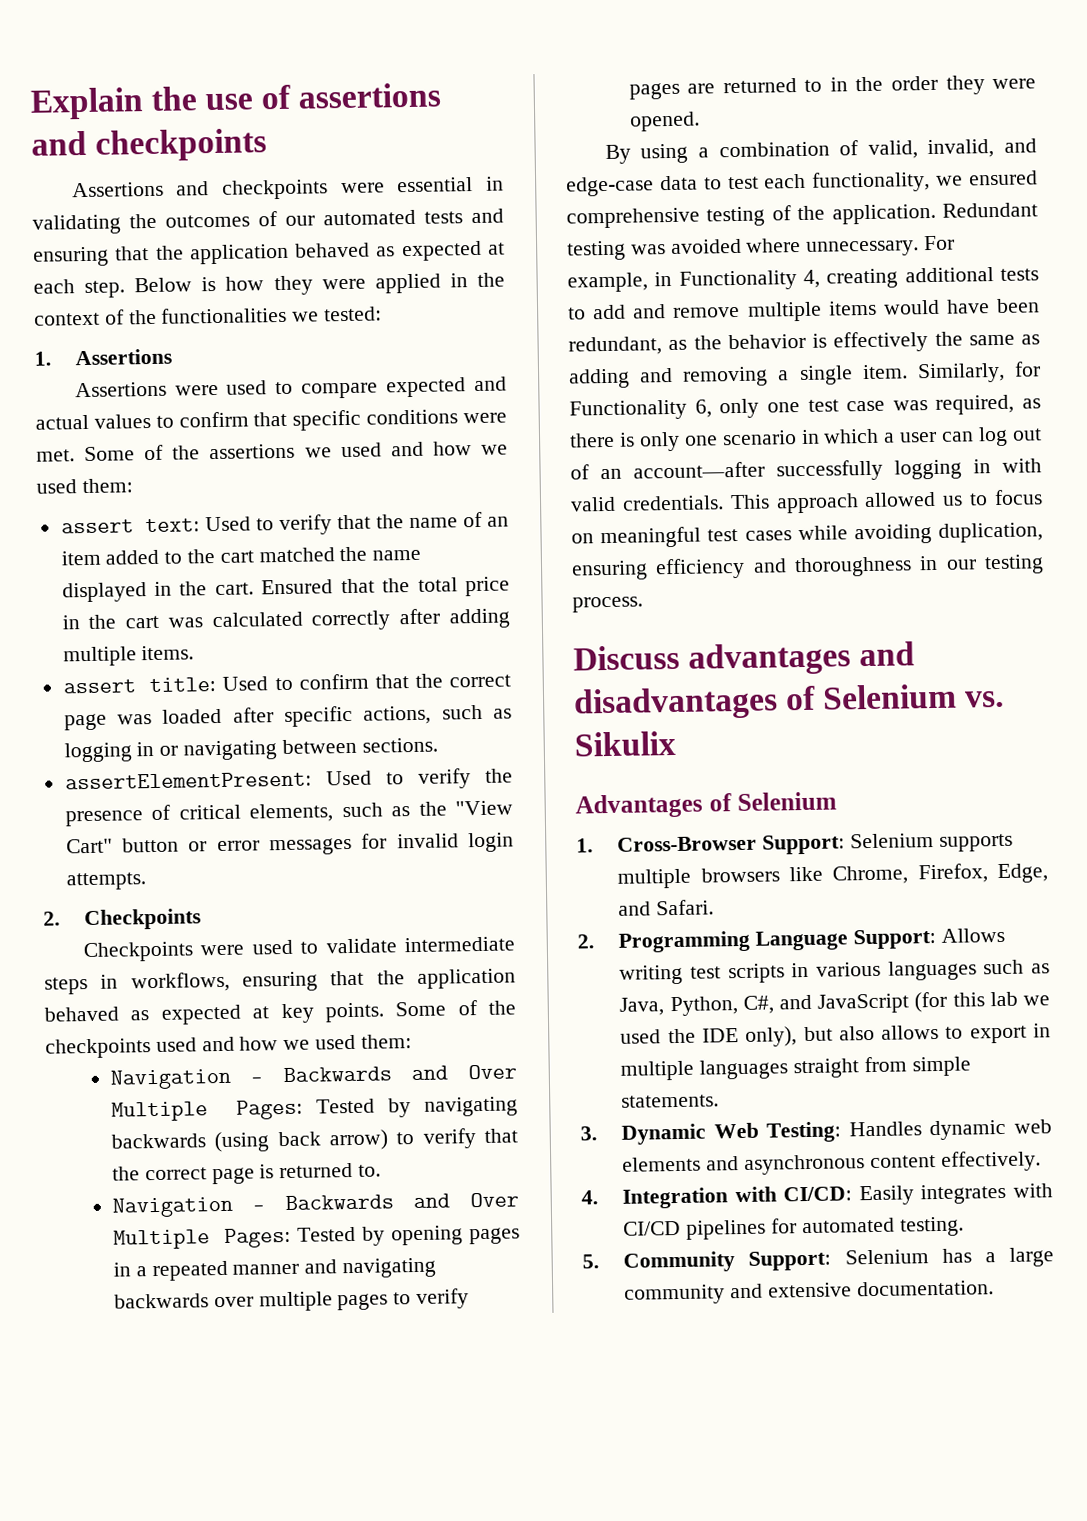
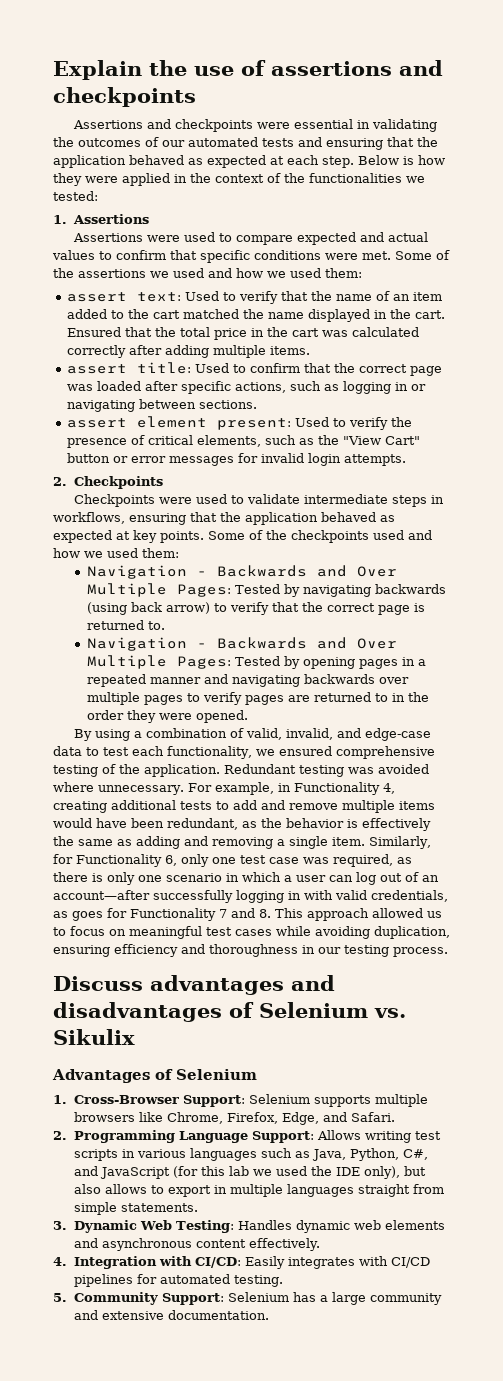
[64,771,312,790] assertElementPresent: -> [67,416,292,430] assert element present:
[621,495,724,511] credentials. -> [371,890,448,902] [53,908,271,921] credentials, as goes for Functionality 7 and 8.

